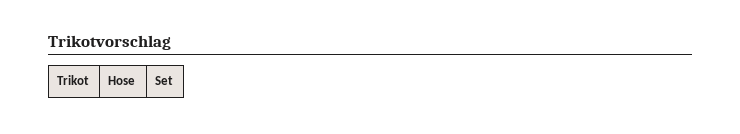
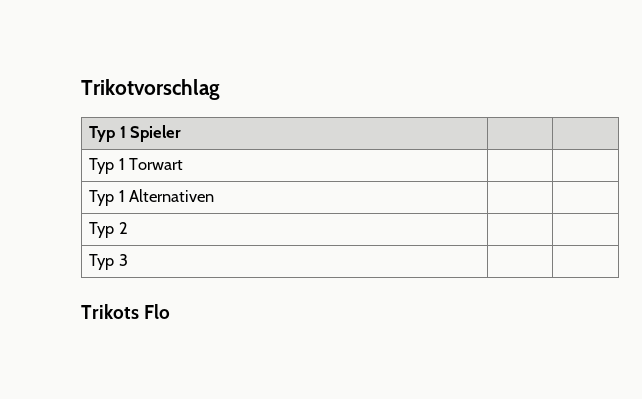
[57,75,90,85] [108,76,136,85] [155,76,174,85] Trikot | Hose | Set -> [88,125,182,142] [88,158,184,174] [88,189,215,206] [88,222,128,238] [88,254,128,270] [81,304,171,319] Typ 1 Spieler | | // Typ 1 Torwart | | // Typ 1 Alternativen | | // Typ 2 | | // Typ 3 | | // Trikots Flo

